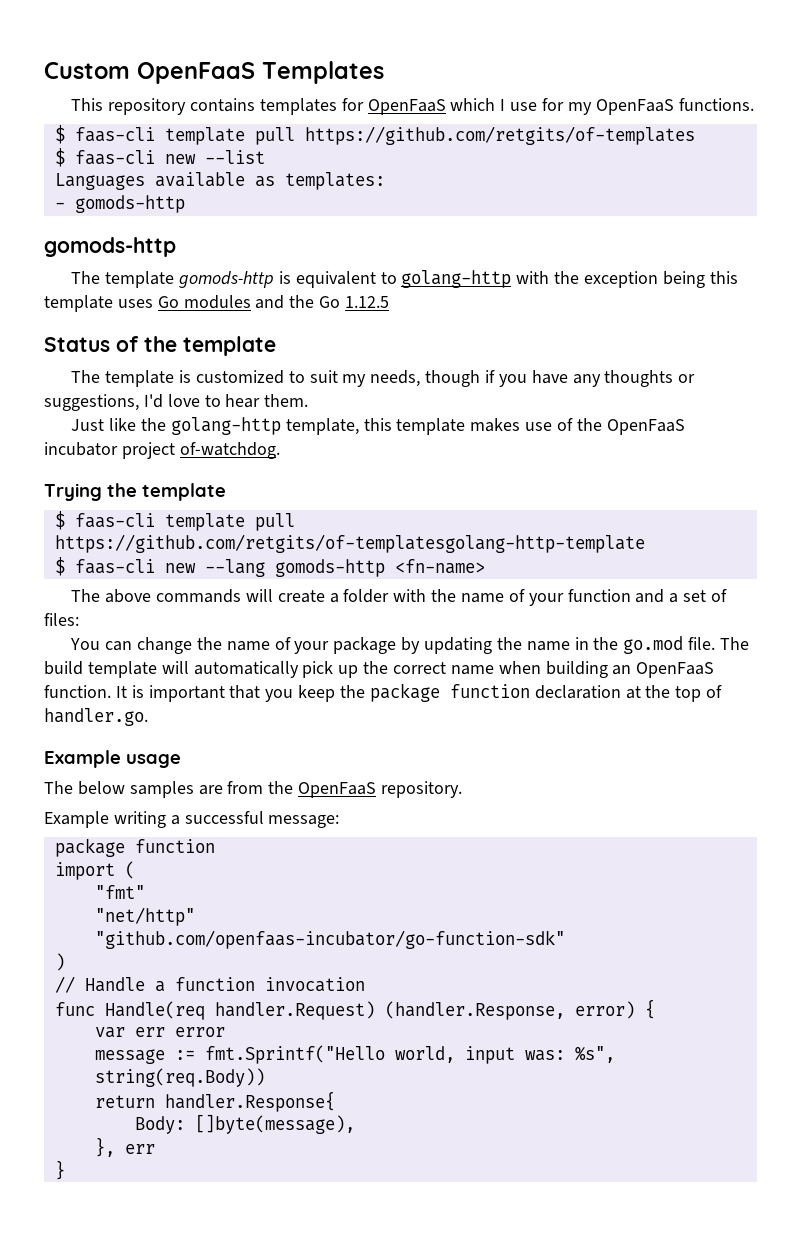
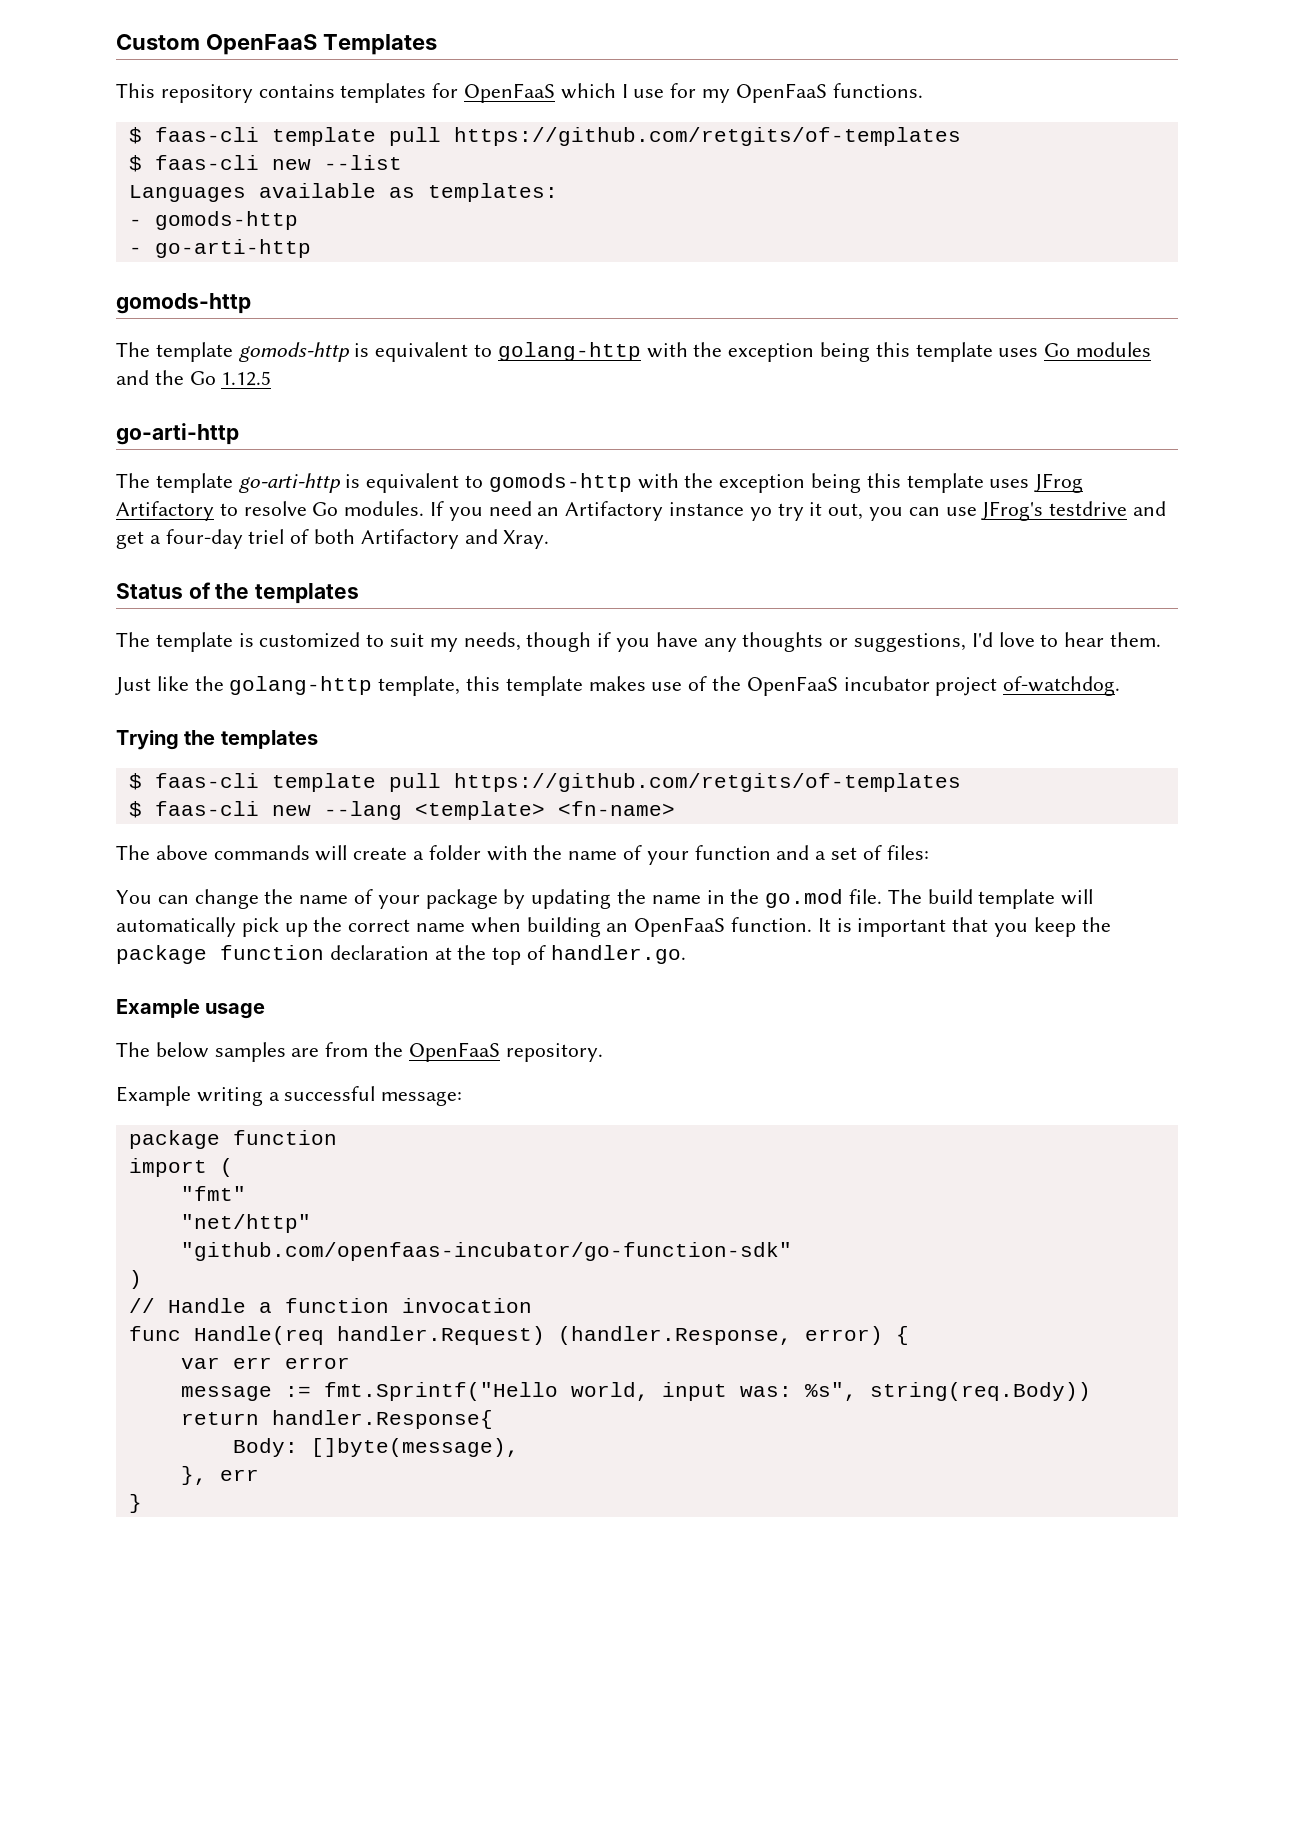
(185, 204) none -> [128,239,311,258] // - go-arti-http
(390, 302) none -> [116,423,239,445] [116,473,1084,493] [116,501,1167,521] [116,529,550,549] // go-arti-http // The template go-arti-http is equivalent to gomods-http with the exception being this template uses JFrog Artifactory to resolve Go modules. If you need an Artifactory instance yo try it out, you can use JFrog's testdrive and get a four-day triel of both Artifactory and Xray.
[183,336,276,356] template -> [255,583,360,604] templates
[142,483,226,501] [54,511,295,531] [54,534,645,553] template // $ faas-cli template pull https://github.com/retgits/of-templatesgolang-http-template -> [220,730,318,749] [128,773,961,792] templates // $ faas-cli template pull https://github.com/retgits/of-templates
[274,559,385,577] gomods-http -> [414,801,545,820] <template>

